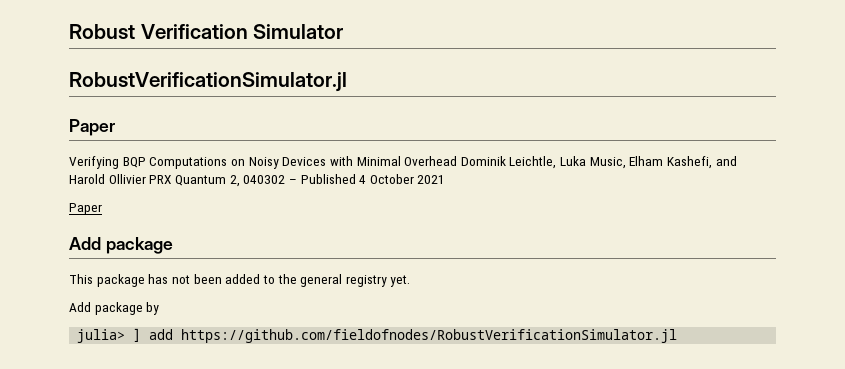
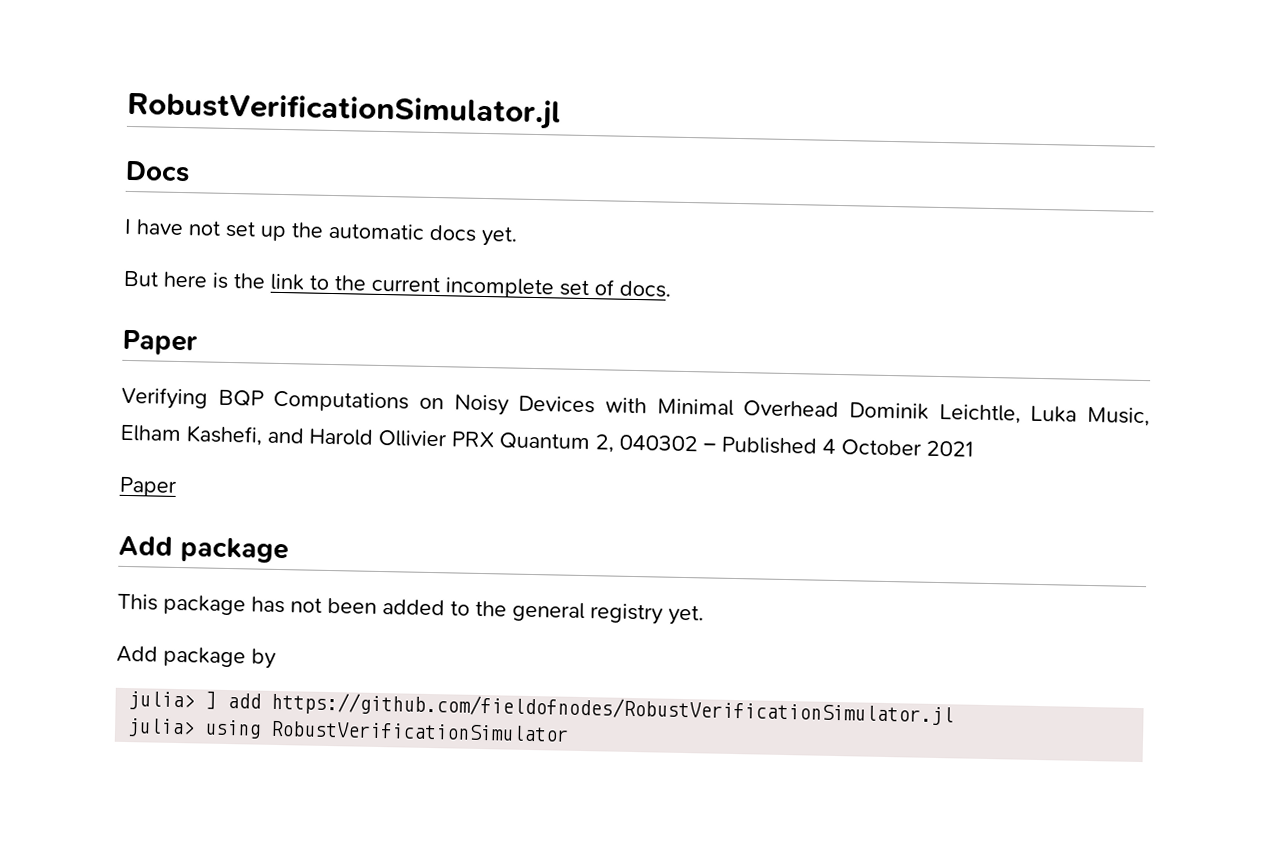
[69,24,344,39] [69,72,347,92] Robust Verification Simulator // RobustVerificationSimulator.jl -> [127,91,561,130] [125,160,190,183] [124,218,518,247] [123,270,671,299] RobustVerificationSimulator.jl // Docs // I have not set up the automatic docs yet. // But here is the link to the current incomplete set of docs.
(678, 336) none -> [127,718,570,742] // julia> using RobustVerificationSimulator

